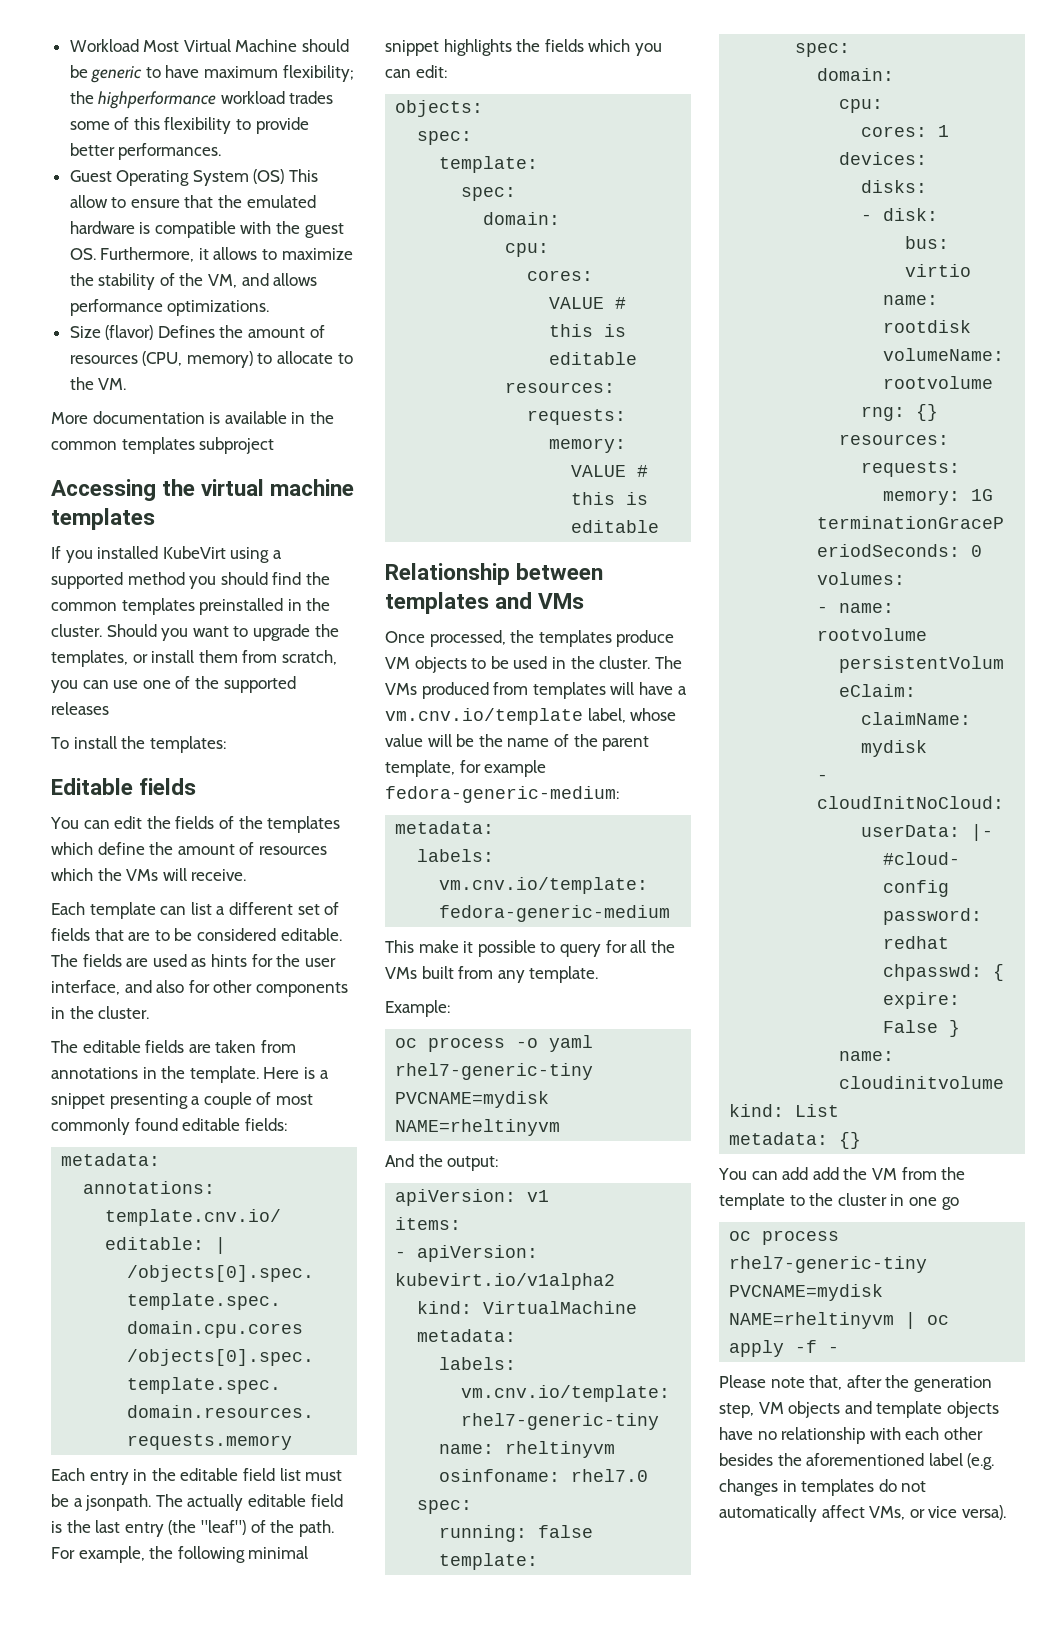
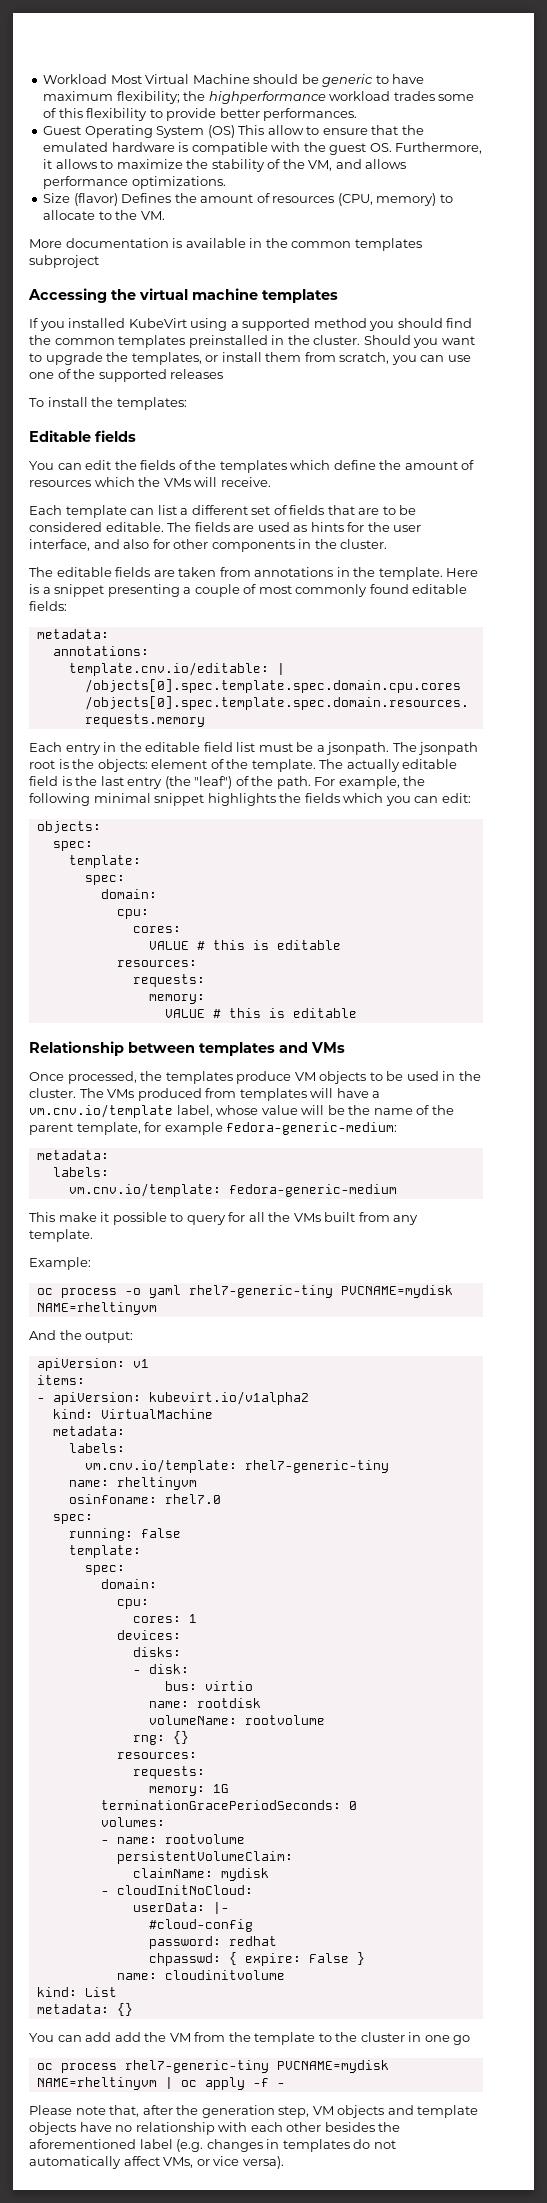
(183, 1500) none -> [418,742,479,755] [29,759,344,772] jsonpath root is the objects: element of the template. The

